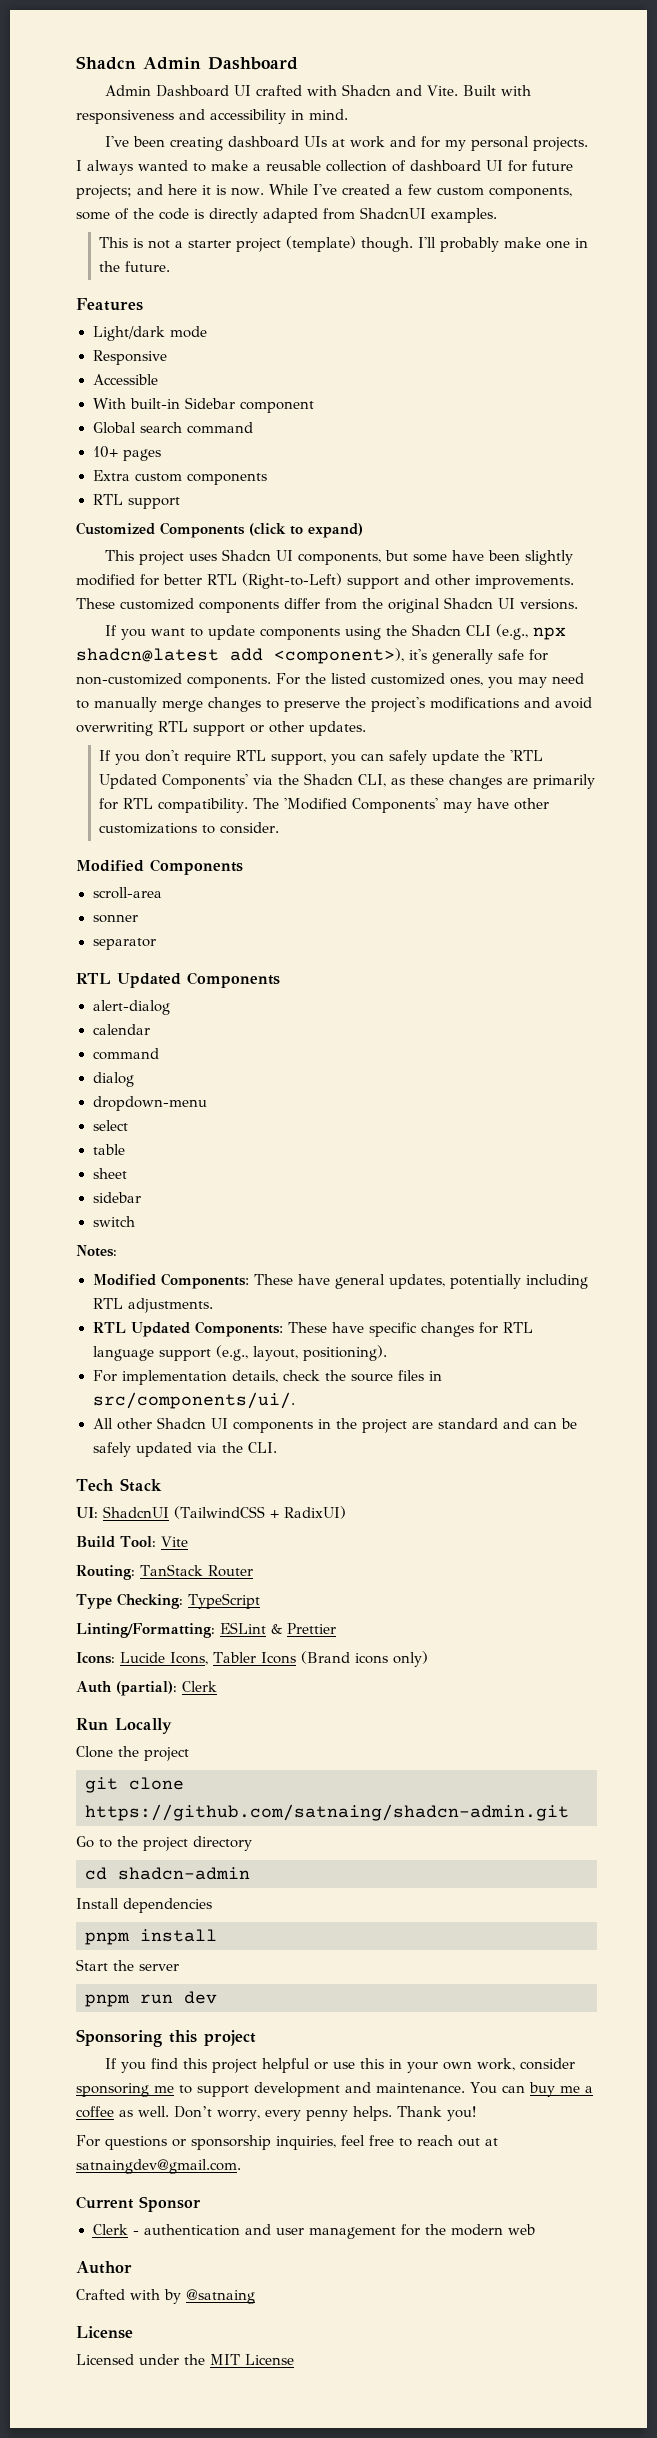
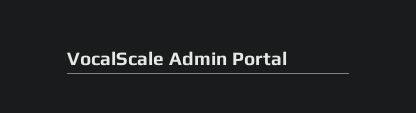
[76,56,298,70] [105,84,532,97] [76,109,348,124] [105,136,589,151] [76,160,573,175] [76,184,572,199] [76,207,497,223] [98,236,588,252] [98,261,170,272] [76,298,143,311] [92,326,207,341] [92,350,167,365] [92,374,158,385] [92,397,314,413] [92,422,253,434] [92,446,161,461] [92,470,267,485] [92,494,180,509] [76,522,363,538] [105,549,574,565] [76,573,574,589] [76,597,578,613] [105,624,567,640] [76,648,548,664] [76,673,584,688] [76,697,592,712] [76,721,366,736] [98,750,543,765] [98,773,595,789] [98,798,549,813] [98,822,279,834] [76,859,243,875] [92,887,162,899] [92,914,138,923] [92,938,156,950] [76,972,280,988] [92,1000,170,1015] [92,1024,150,1035] [92,1048,159,1060] [92,1072,134,1087] [92,1096,207,1111] [92,1120,128,1131] [92,1144,125,1155] [92,1168,127,1179] [92,1192,141,1203] [92,1216,135,1227] [76,1245,117,1257] [92,1273,588,1289] [92,1298,213,1313] [92,1321,533,1337] [92,1345,387,1361] [92,1370,442,1385] [92,1392,295,1409] [92,1417,577,1433] [92,1442,277,1457] [76,1478,162,1492] [76,1506,346,1519] [76,1536,188,1548] [76,1564,253,1580] [76,1593,260,1609] [76,1622,336,1638] [76,1651,428,1667] [76,1681,217,1696] [76,1718,172,1734] [76,1746,189,1761] [85,1777,184,1793] [85,1804,569,1821] [76,1836,252,1851] [85,1867,250,1880] [76,1898,212,1913] [85,1929,217,1945] [76,1959,179,1971] [85,1991,217,2007] [76,2029,256,2047] [105,2058,576,2073] [76,2082,593,2097] [76,2106,476,2121] [76,2135,498,2150] [76,2159,241,2174] [76,2196,201,2212] [92,2224,535,2239] [76,2261,132,2274] [76,2289,255,2304] [76,2326,133,2339] [76,2354,294,2365] Shadcn Admin Dashboard // Admin Dashboard UI crafted with Shadcn and Vite. Built with responsiveness and accessibility in mind. // I've been creating dashboard UIs at work and for my personal projects. I always wanted to make a reusable collection of dashboard UI for future projects; and here it is now. While I've created a few custom components, some of the code is directly adapted from ShadcnUI examples. // This is not a starter project (template) though. I'll probably make one in the future. // Features // Light/dark mode // Responsive // Accessible // With built-in Sidebar component // Global search command // 10+ pages // Extra custom components // RTL support // Customized Components (click to expand) // This project uses Shadcn UI components, but some have been slightly modified for better RTL (Right-to-Left) support and other improvements. These customized components differ from the original Shadcn UI versions. // If you want to update components using the Shadcn CLI (e.g., npx shadcn@latest add <component>), it's generally safe for non-customized components. For the listed customized ones, you may need to manually merge changes to preserve the project's modifications and avoid overwriting RTL support or other updates. // If you don't require RTL support, you can safely update the 'RTL Updated Components' via the Shadcn CLI, as these changes are primarily for RTL compatibility. The 'Modified Components' may have other customizations to consider. // Modified Components // scroll-area // sonner // separator // RTL Updated Components // alert-dialog // calendar // command // dialog // dropdown-menu // select // table // sheet // sidebar // switch // Notes: // Modified Components: These have general updates, potentially including RTL adjustments. // RTL Updated Components: These have specific changes for RTL language support (e.g., layout, positioning). // For implementation details, check the source files in src/components/ui/. // All other Shadcn UI components in the project are standard and can be safely updated via the CLI. // Tech Stack // UI: ShadcnUI (TailwindCSS + RadixUI) // Build Tool: Vite // Routing: TanStack Router // Type Checking: TypeScript // Linting/Formatting: ESLint & Prettier // Icons: Lucide Icons, Tabler Icons (Brand icons only) // Auth (partial): Clerk // Run Locally // Clone the project // git clone https://github.com/satnaing/shadcn-admin.git // Go to the project directory // cd shadcn-admin // Install dependencies // pnpm install // Start the server // pnpm run dev // Sponsoring this project // If you find this project helpful or use this in your own work, consider sponsoring me to support development and maintenance. You can buy me a coffee as well. Don’t worry, every penny helps. Thank you! // For questions or sponsorship inquiries, feel free to reach out at satnaingdev@gmail.com. // Current Sponsor // Clerk - authentication and user management for the modern web // Author // Crafted with by @satnaing // License // Licensed under the MIT License -> [67,51,288,66] VocalScale Admin Portal

